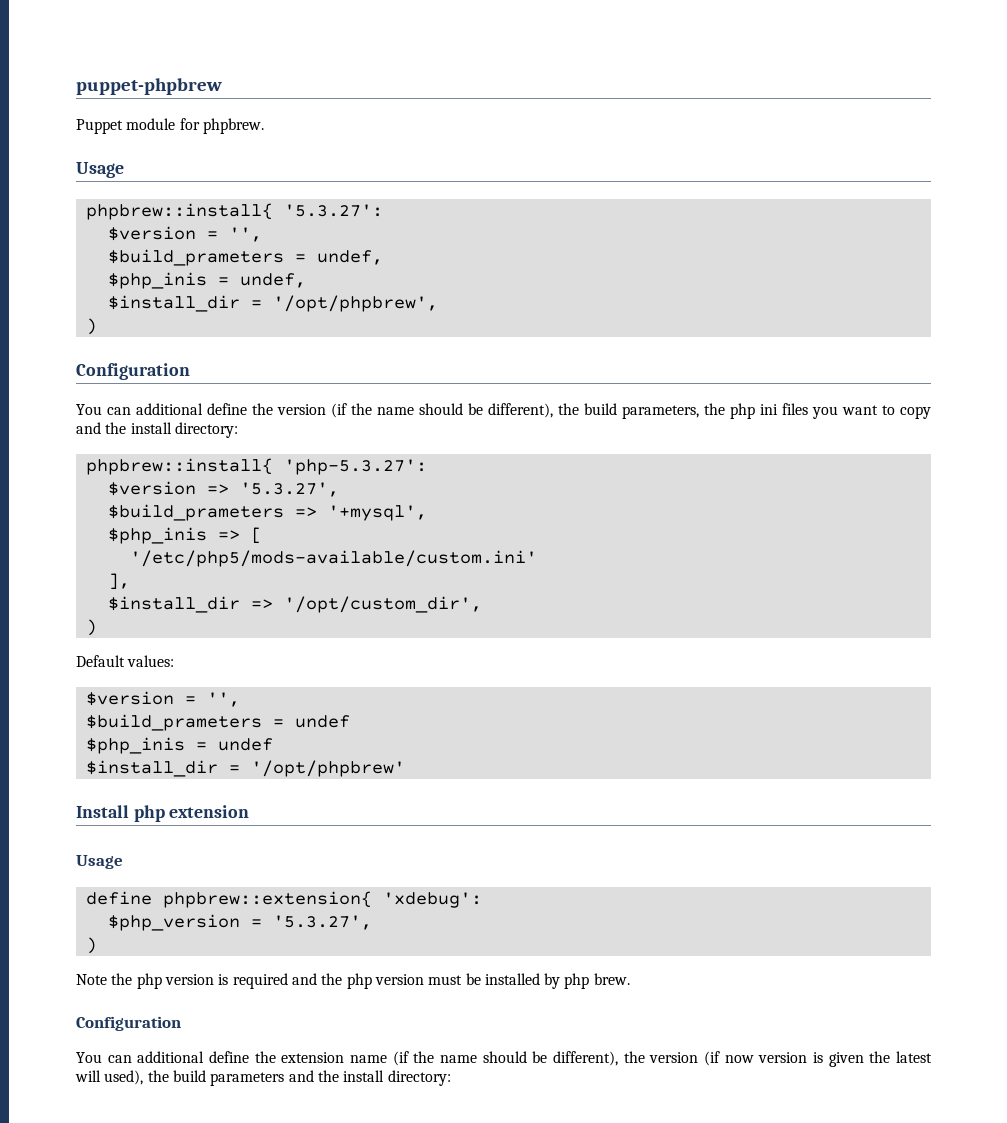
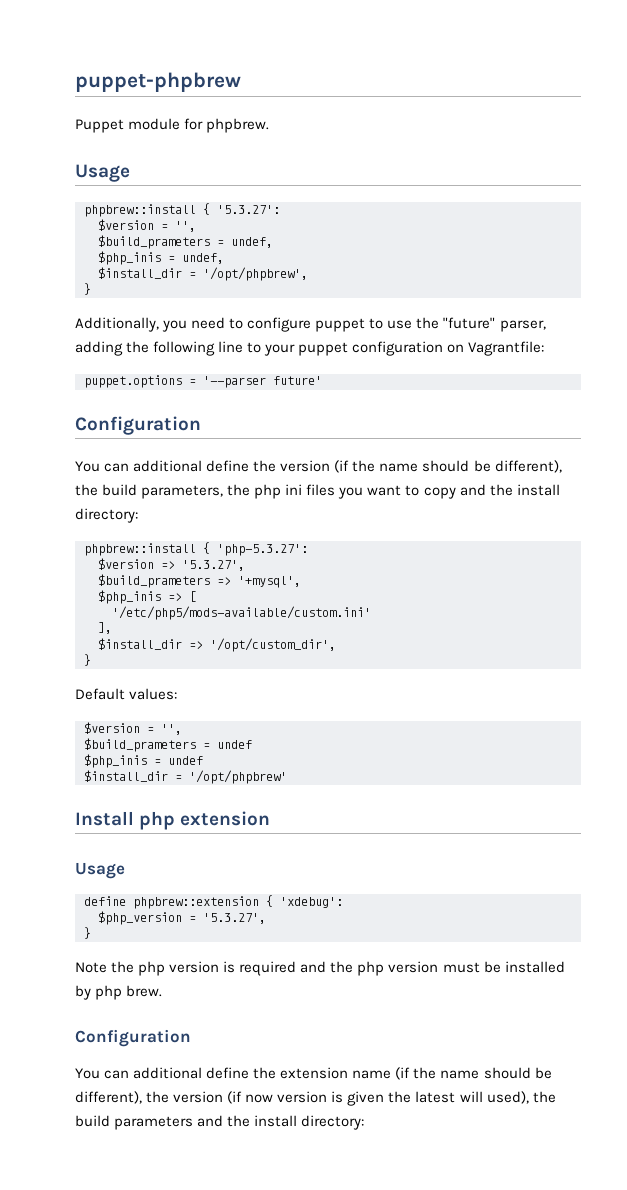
[85,203,273,220] phpbrew::install{ -> [84,203,210,217] phpbrew::install {
[85,318,97,335] ) -> [84,283,91,295] [75,317,546,332] [75,341,545,356] [84,375,322,388] } // Additionally, you need to configure puppet to use the "future" parser, adding the following line to your puppet configuration on Vagrantfile: // puppet.options = '--parser future'
[85,458,273,475] phpbrew::install{ -> [84,542,210,556] phpbrew::install {
[85,619,97,636] ) -> [84,654,91,666] }
[162,891,372,908] phpbrew::extension{ -> [133,895,273,909] phpbrew::extension {
[85,937,97,954] ) -> [84,927,91,939] }

